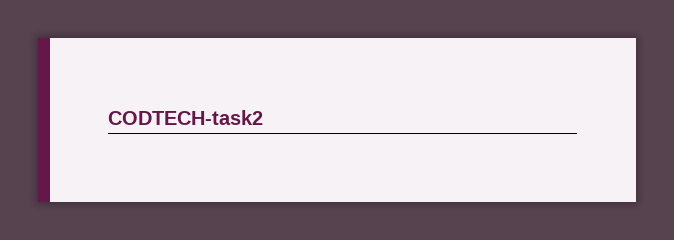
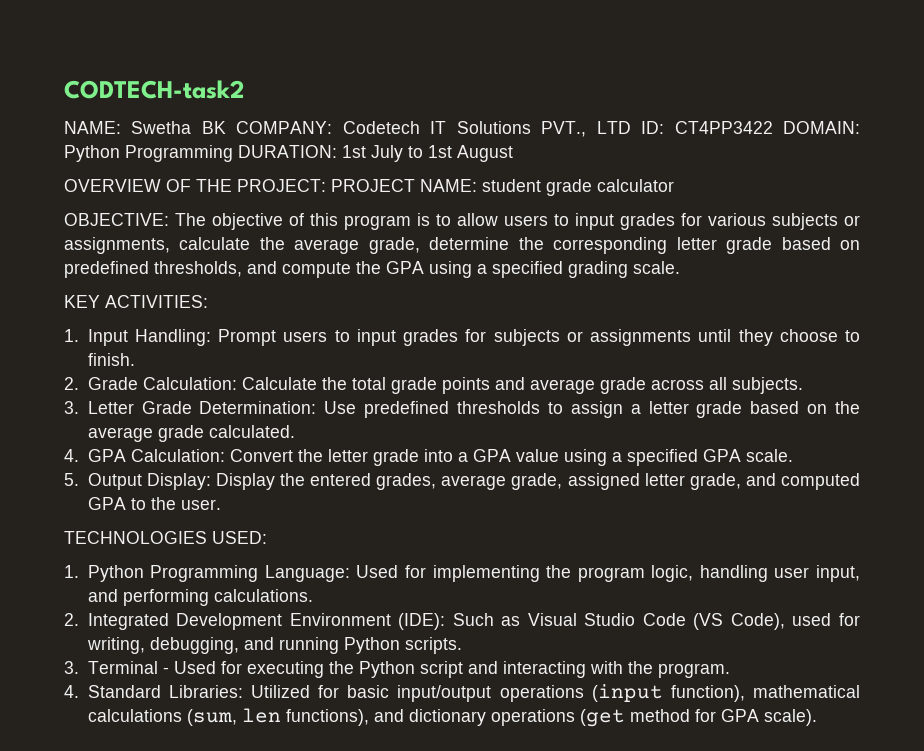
(263, 117) none -> [64,121,861,137] [64,145,513,162] [64,179,674,196] [64,213,860,230] [64,237,860,254] [64,261,680,278] [64,295,208,308] [64,329,860,346] [87,353,135,366] [64,377,803,394] [64,401,861,418] [87,425,295,442] [64,449,793,466] [64,473,860,490] [87,497,221,510] [64,531,267,544] [64,565,861,582] [87,589,313,606] [64,613,861,630] [86,637,462,654] [64,661,730,678] [64,684,861,702] [87,708,817,727] // NAME: Swetha BK COMPANY: Codetech IT Solutions PVT., LTD ID: CT4PP3422 DOMAIN: Python Programming DURATION: 1st July to 1st August // OVERVIEW OF THE PROJECT: PROJECT NAME: student grade calculator // OBJECTIVE: The objective of this program is to allow users to input grades for various subjects or assignments, calculate the average grade, determine the corresponding letter grade based on predefined thresholds, and compute the GPA using a specified grading scale. // KEY ACTIVITIES: // 1. Input Handling: Prompt users to input grades for subjects or assignments until they choose to finish. // 2. Grade Calculation: Calculate the total grade points and average grade across all subjects. // 3. Letter Grade Determination: Use predefined thresholds to assign a letter grade based on the average grade calculated. // 4. GPA Calculation: Convert the letter grade into a GPA value using a specified GPA scale. // 5. Output Display: Display the entered grades, average grade, assigned letter grade, and computed GPA to the user. // TECHNOLOGIES USED: // 1. Python Programming Language: Used for implementing the program logic, handling user input, and performing calculations. // 2. Integrated Development Environment (IDE): Such as Visual Studio Code (VS Code), used for writing, debugging, and running Python scripts. // 3. Terminal - Used for executing the Python script and interacting with the program. // 4. Standard Libraries: Utilized for basic input/output operations (input function), mathematical calculations (sum, len functions), and dictionary operations (get method for GPA scale).

